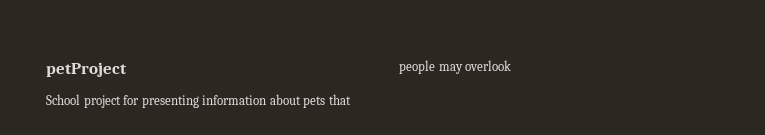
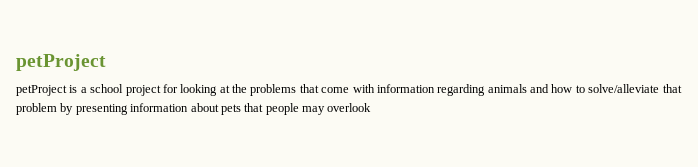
[46,94,140,108] School project for -> [16,84,682,96] [16,103,74,115] petProject is a school project for looking at the problems that come with information regarding animals and how to solve/alleviate that problem by

